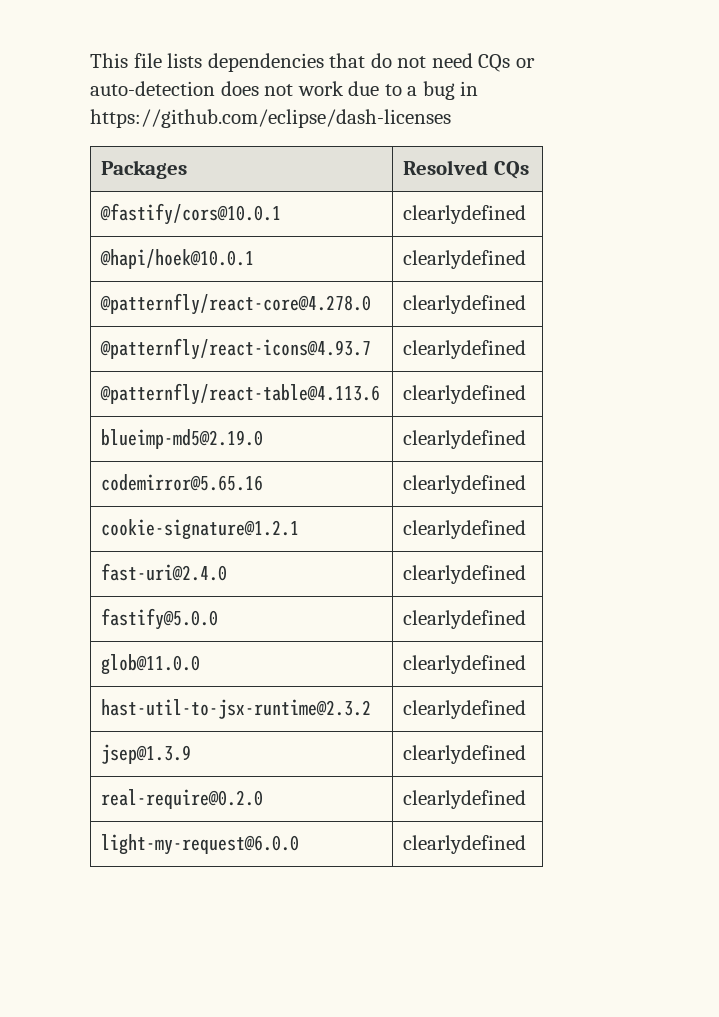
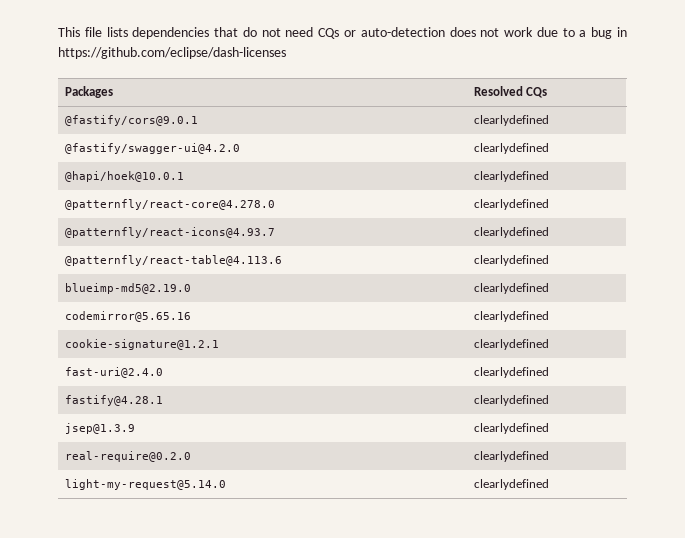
[100,203,282,225] @fastify/cors@10.0.1 -> [64,115,198,126] [473,115,549,126] [64,143,240,154] @fastify/cors@9.0.1 | clearlydefined // @fastify/swagger-ui@4.2.0
[101,608,219,630] [403,610,527,629] [101,654,201,675] [403,655,527,674] [101,699,372,719] fastify@5.0.0 | clearlydefined // glob@11.0.0 | clearlydefined // hast-util-to-jsx-runtime@2.3.2 -> [64,395,163,406] fastify@4.28.1
[101,834,300,855] light-my-request@6.0.0 -> [64,479,226,490] light-my-request@5.14.0

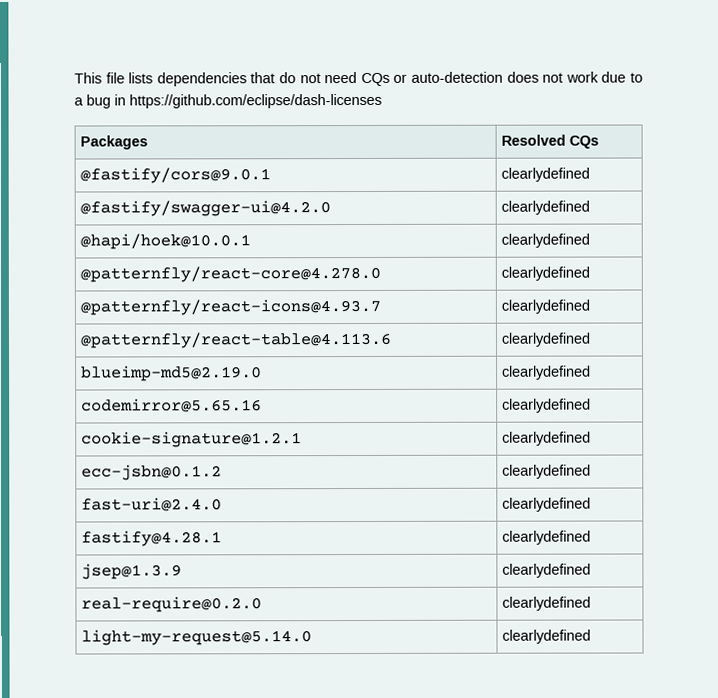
(549, 344) none -> [81,464,223,481] [502,464,592,479] // ecc-jsbn@0.1.2 | clearlydefined

